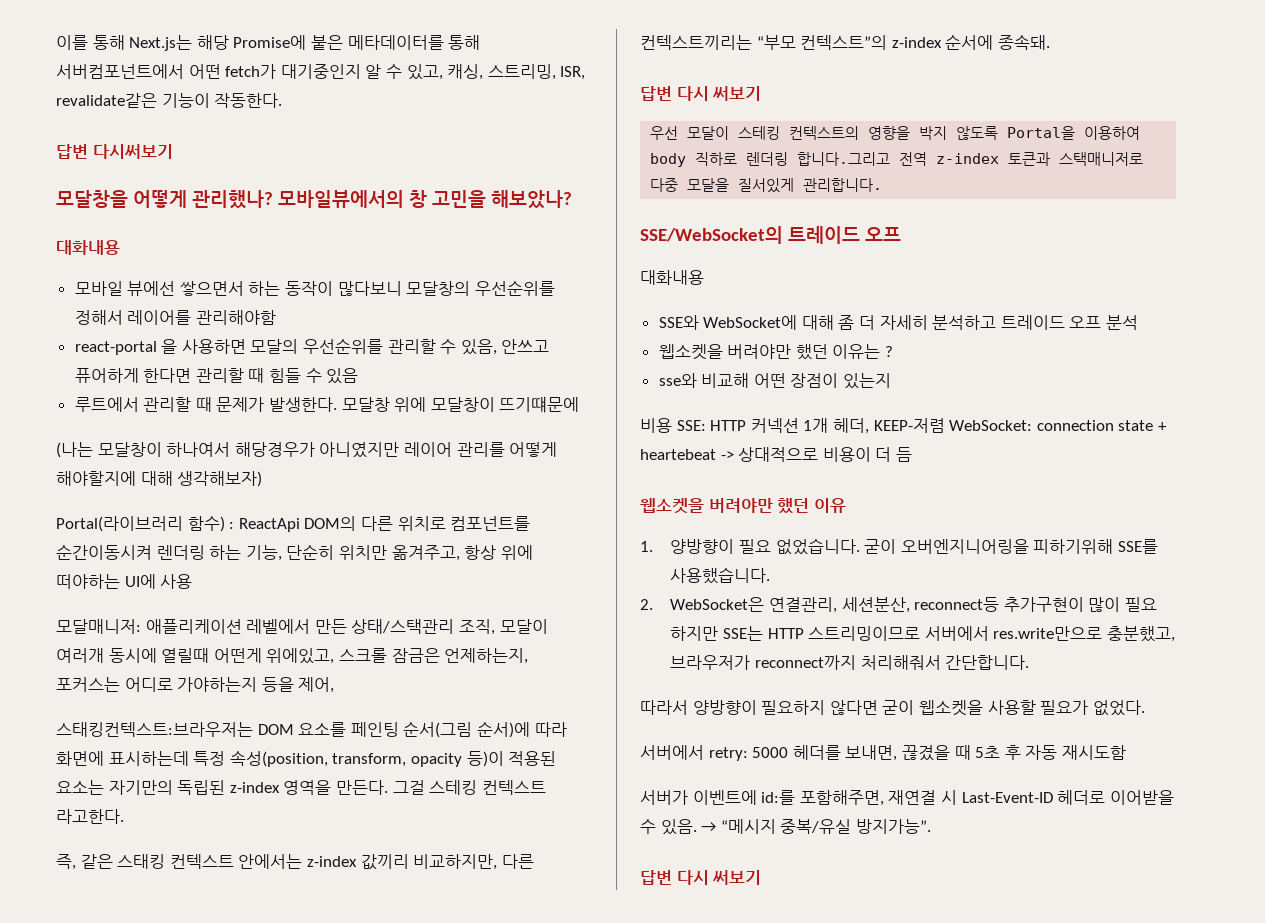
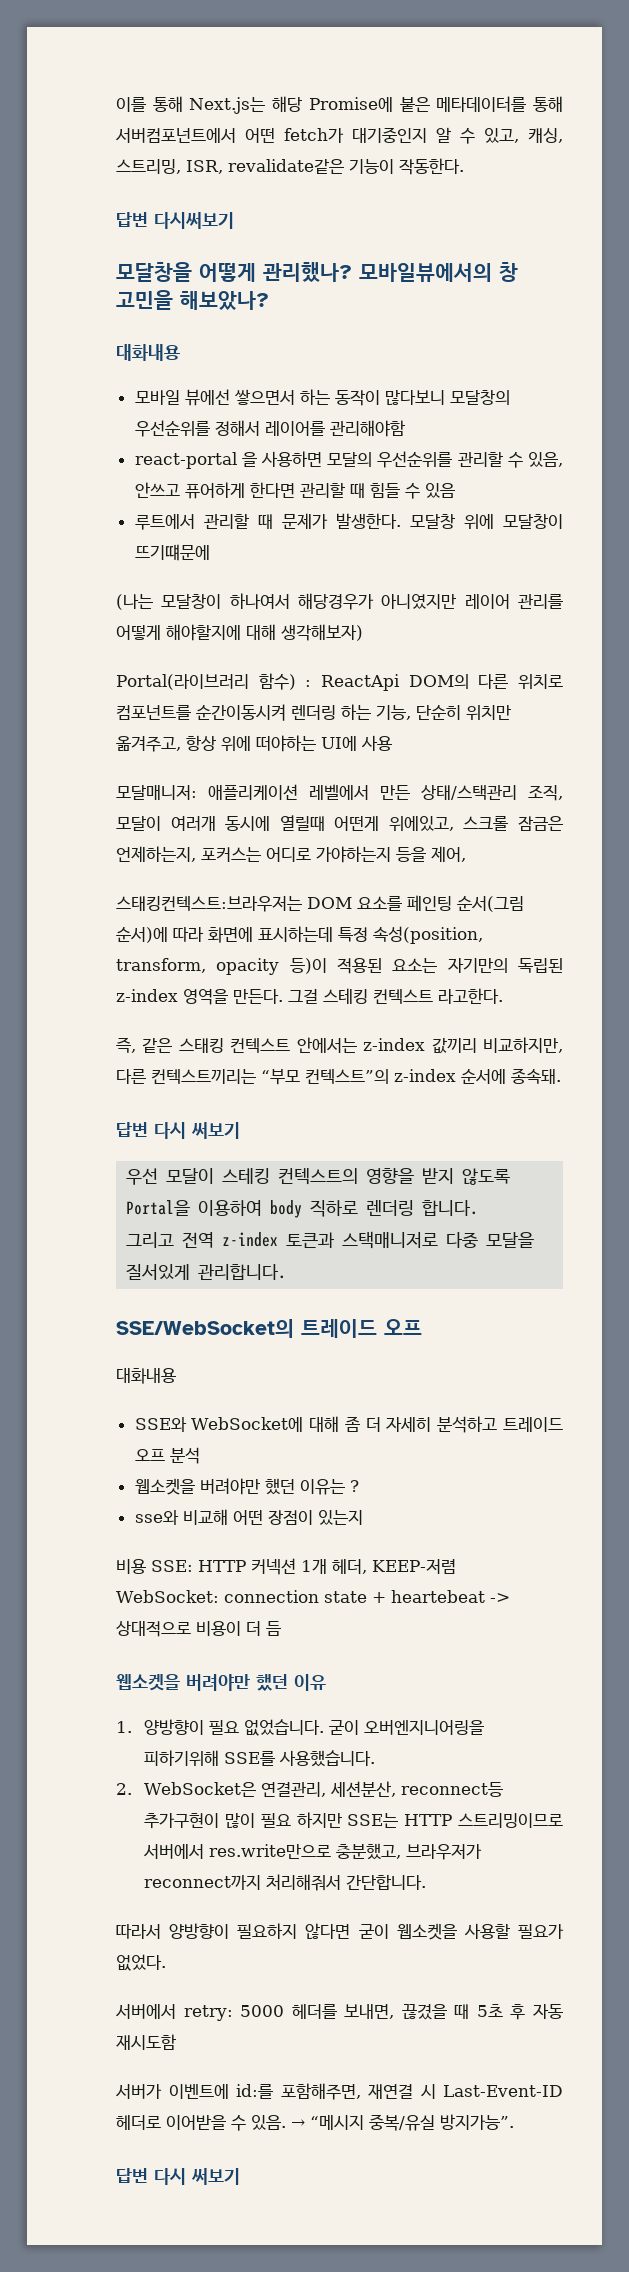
[919,126,948,140] 박지 -> [422,1168,455,1184] 받지
[797,152,891,166] 합니다.그리고 -> [422,1200,479,1216] [126,1232,175,1248] 합니다. // 그리고

